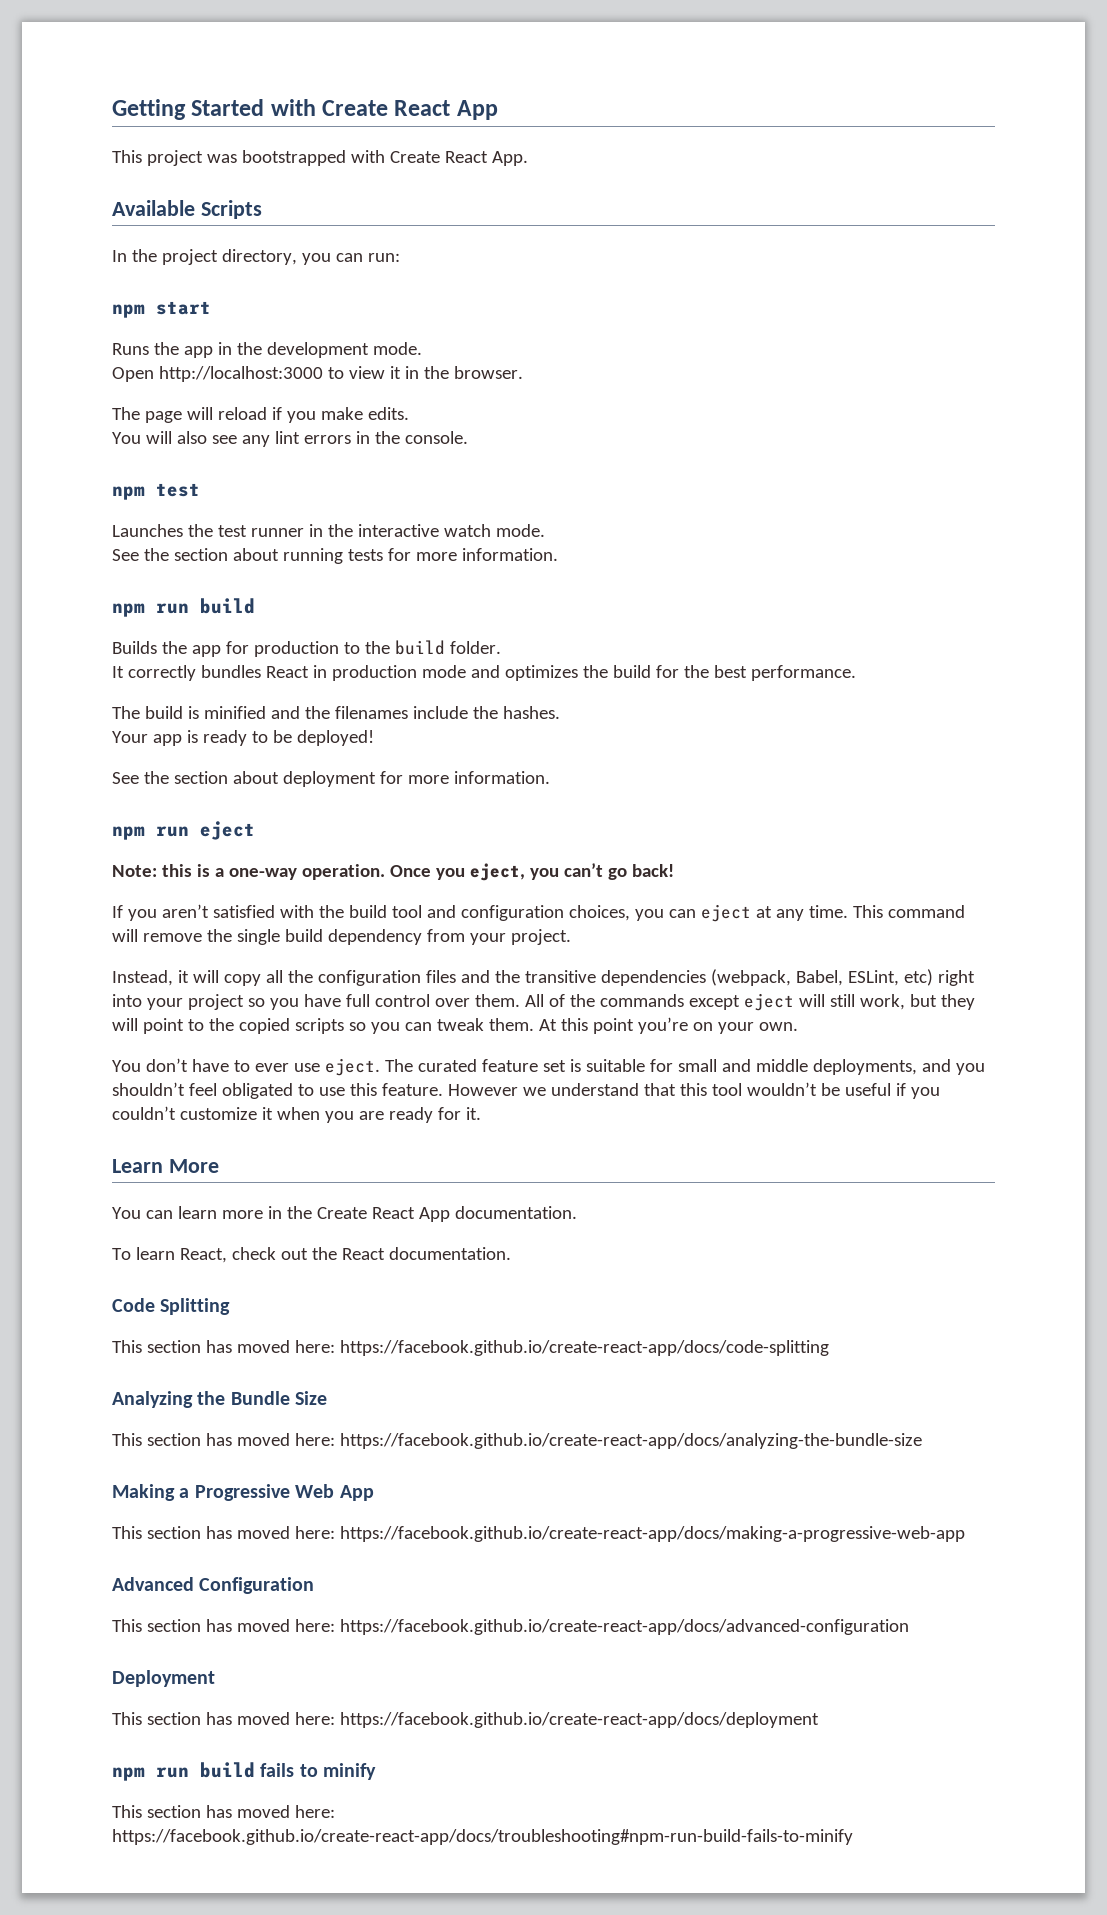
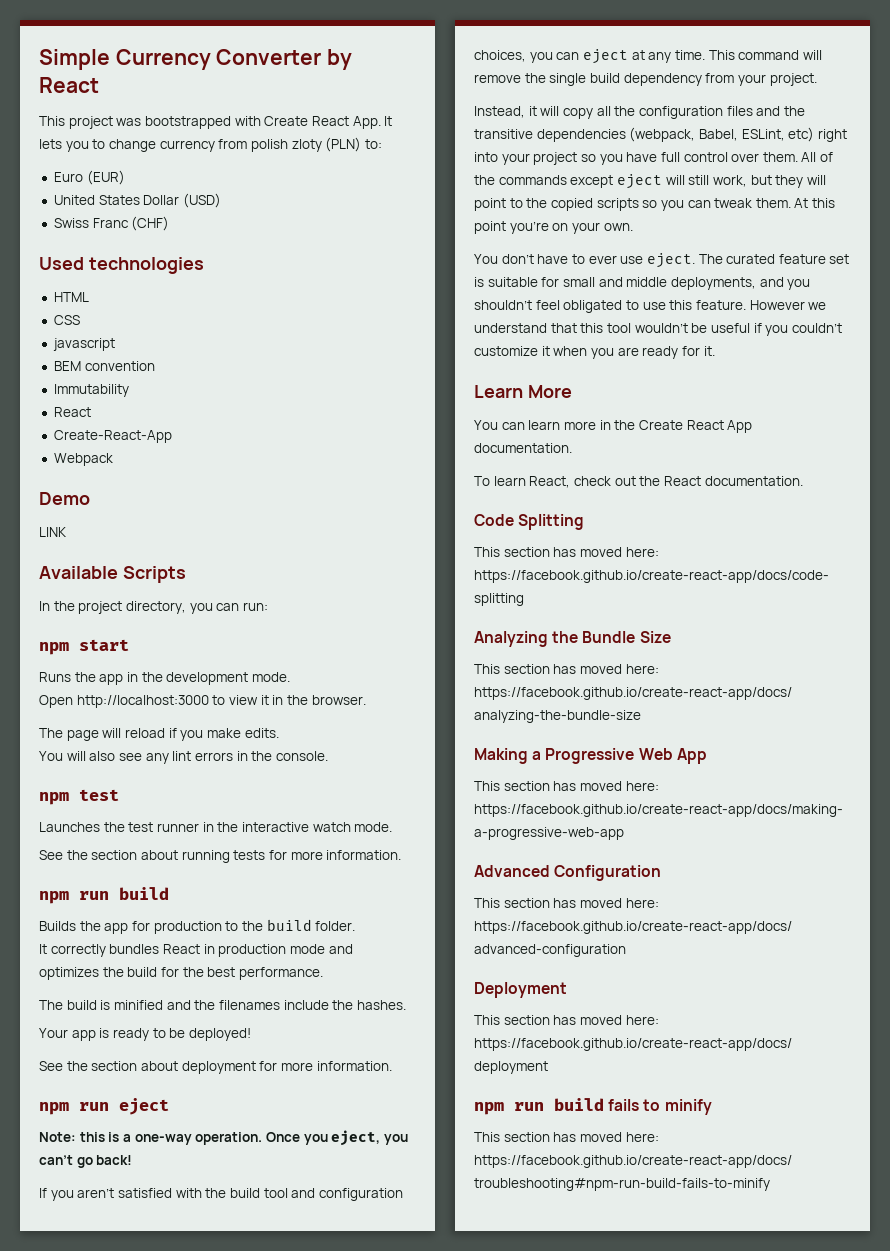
[112,99,498,120] Getting Started with Create React App -> [39,49,353,70] [39,77,99,93] Simple Currency Converter by React
(528, 158) none -> [384,116,393,126] [39,137,382,152] [53,170,125,185] [53,193,221,208] [53,216,170,231] [39,257,204,274] [53,292,89,302] [53,315,80,325] [52,338,115,351] [53,361,155,371] [53,384,129,397] [53,407,91,417] [53,430,172,443] [53,453,113,466] [39,492,90,505] [39,527,67,537] It lets you to change currency from polish zloty (PLN) to: // Euro (EUR) // United States Dollar (USD) // Swiss Franc (CHF) // Used technologies // HTML // CSS // javascript // BEM convention // Immutability // React // Create-React-App // Webpack // Demo // LINK

